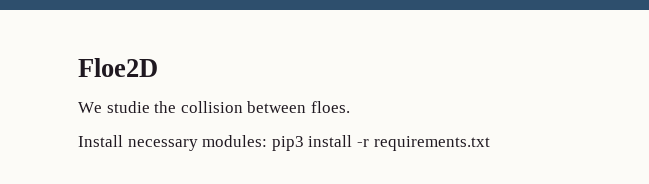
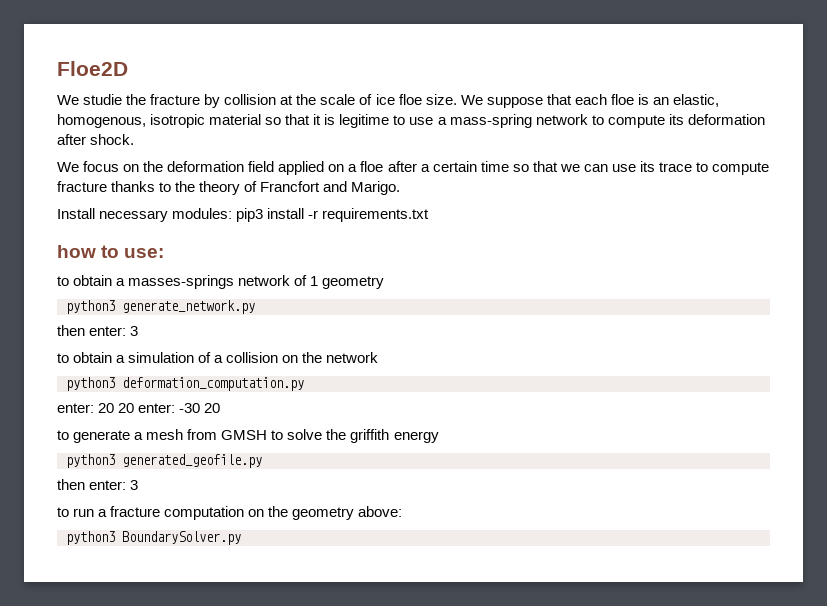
[180,101,350,113] collision between floes. -> [150,94,719,108] [57,114,765,128] [57,134,135,145] [57,161,770,175] [57,181,401,195] fracture by collision at the scale of ice floe size. We suppose that each floe is an elastic, homogenous, isotropic material so that it is legitime to use a mass-spring network to compute its deformation after shock. // We focus on the deformation field applied on a floe after a certain time so that we can use its trace to compute fracture thanks to the theory of Francfort and Marigo.
(490, 143) none -> [57,245,165,258] [57,275,385,289] [66,300,255,314] [57,325,139,336] [57,352,379,363] [66,377,304,391] [57,403,221,413] [57,429,439,443] [66,454,262,468] [57,479,139,490] [57,506,403,520] [66,531,241,545] // how to use: // to obtain a masses-springs network of 1 geometry // python3 generate_network.py // then enter: 3 // to obtain a simulation of a collision on the network // python3 deformation_computation.py // enter: 20 20 enter: -30 20 // to generate a mesh from GMSH to solve the griffith energy // python3 generated_geofile.py // then enter: 3 // to run a fracture computation on the geometry above: // python3 BoundarySolver.py

